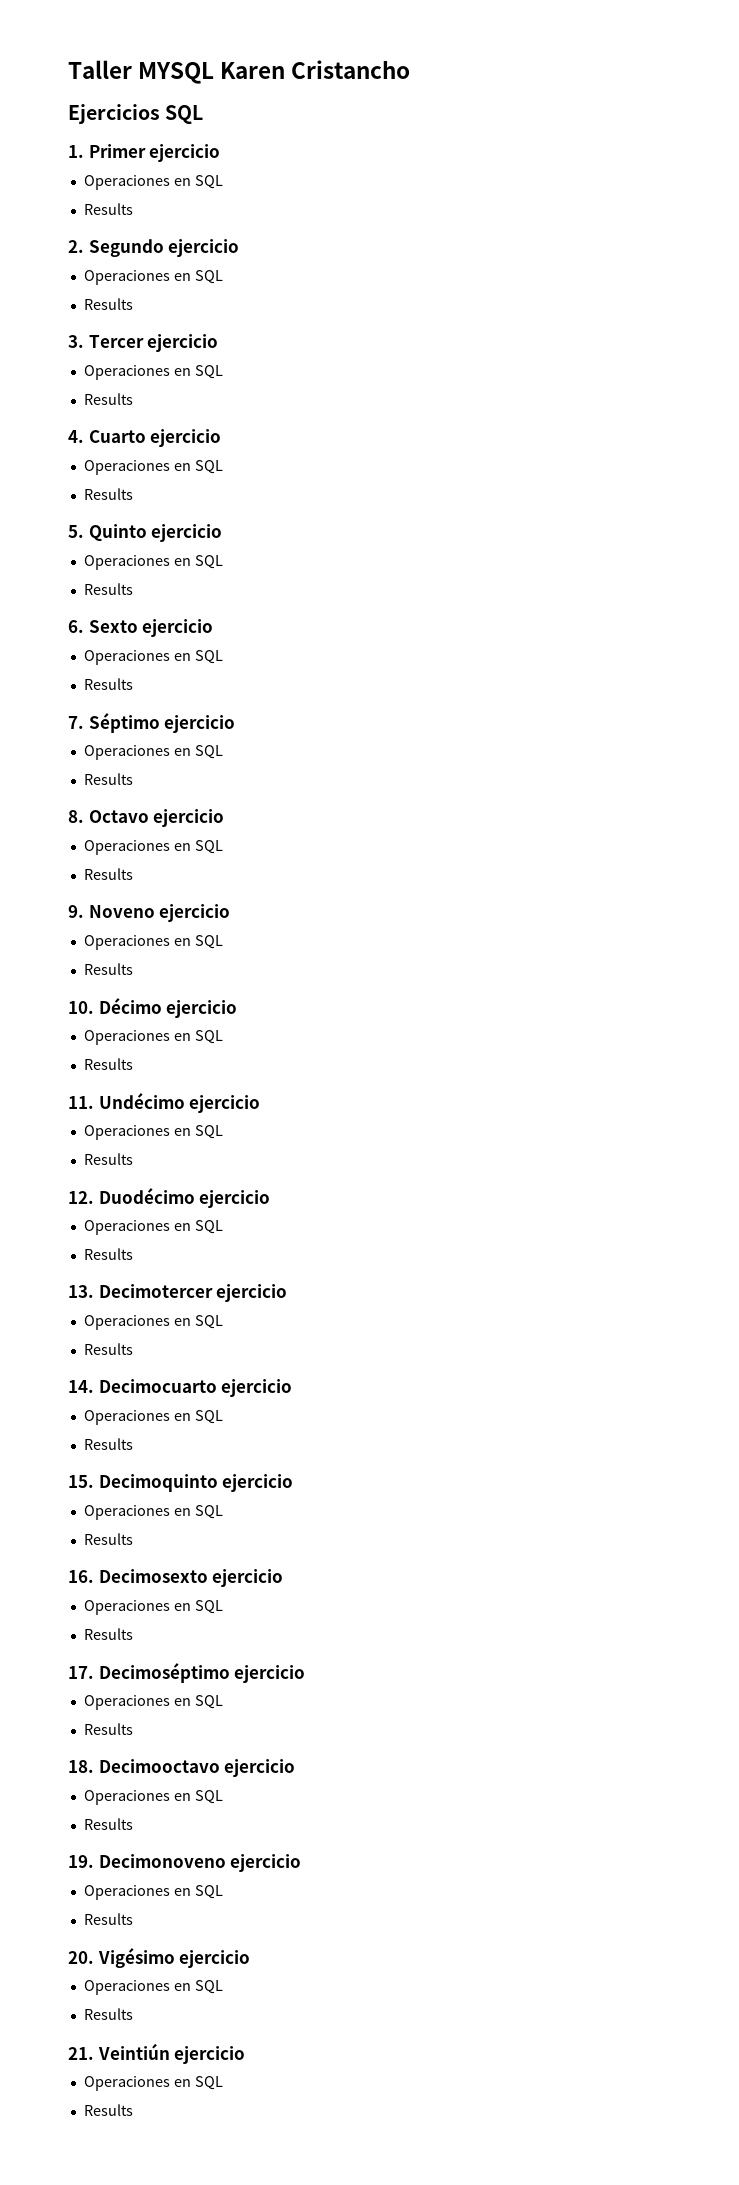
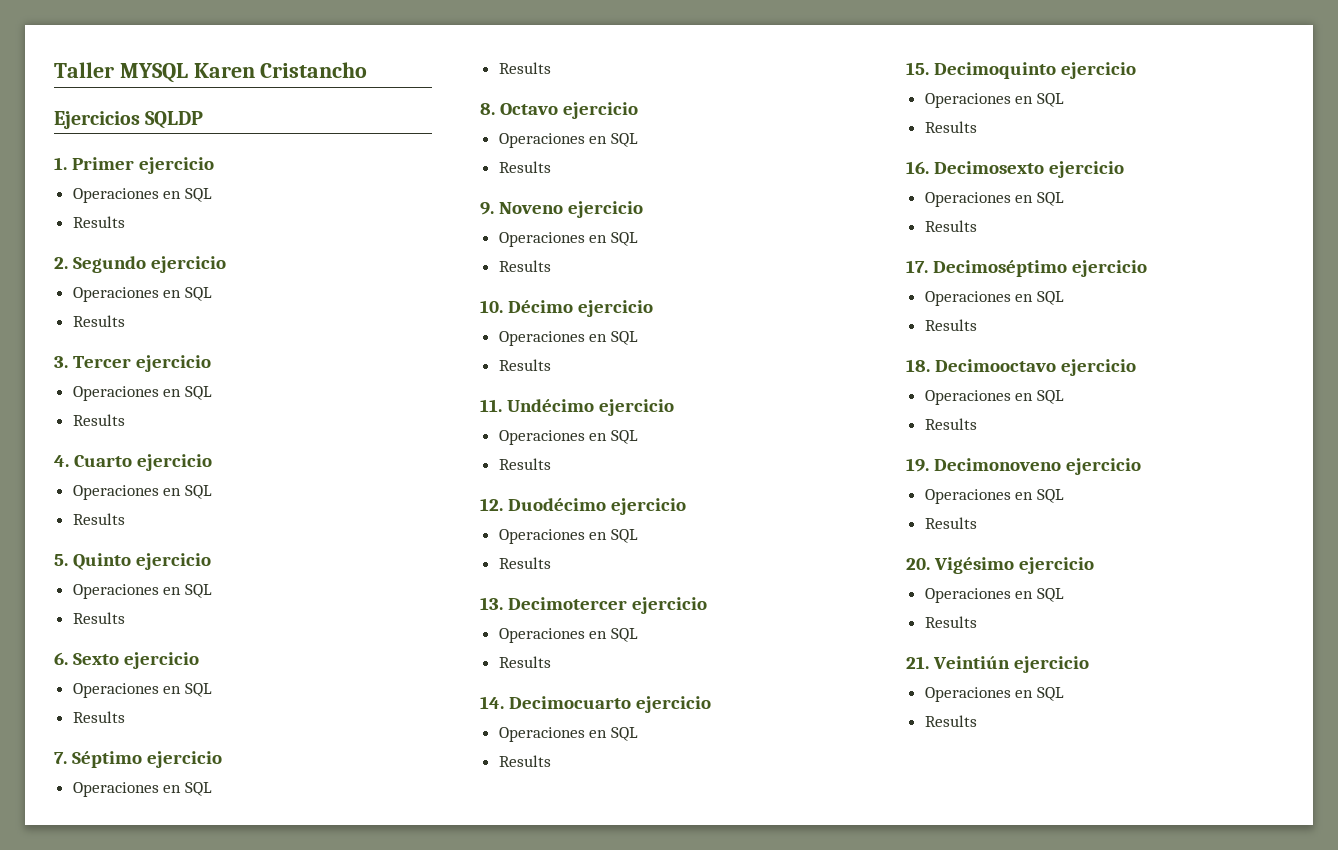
[165,105,204,124] SQL -> [145,111,204,129] SQLDP

